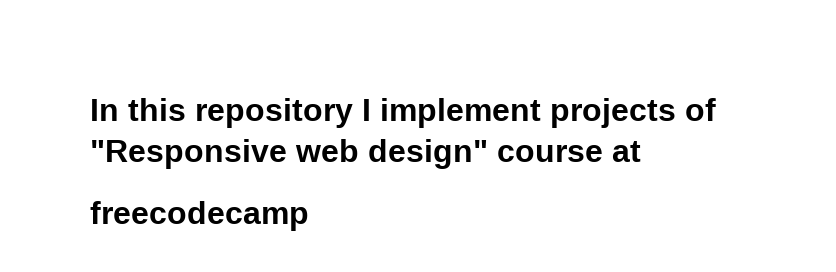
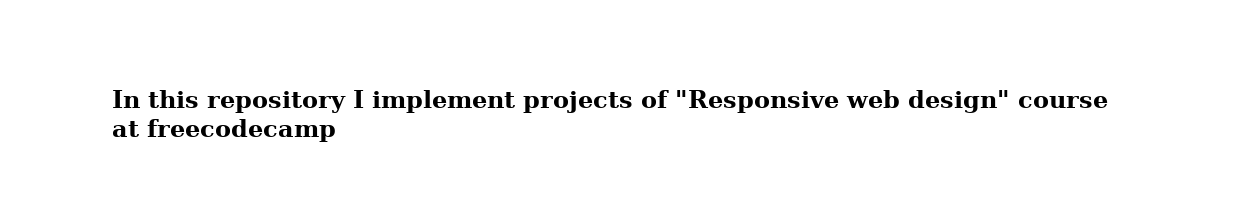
(641, 151) // -> (139, 129) none

